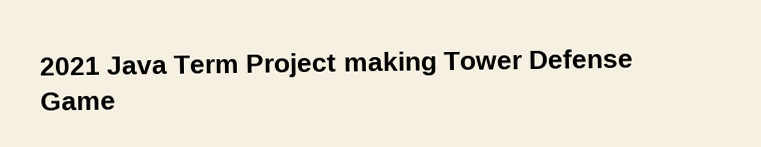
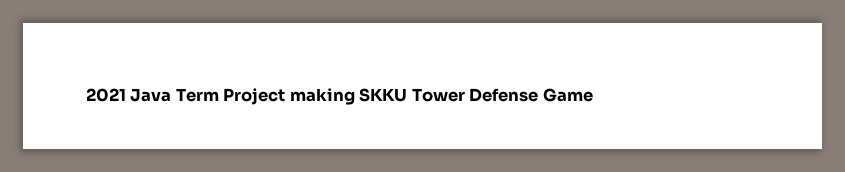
(438, 64) none -> [359,88,408,102] SKKU

